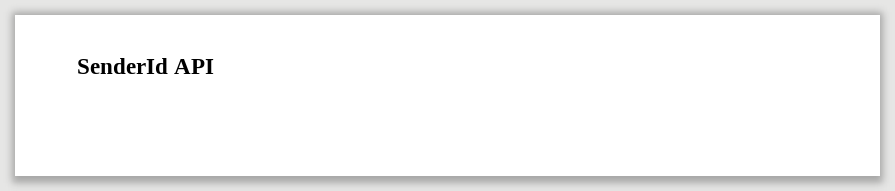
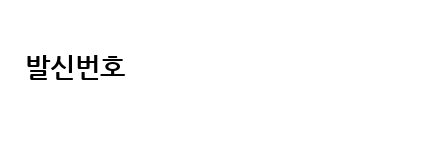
[77,58,215,74] SenderId API -> [25,55,125,80] 발신번호

